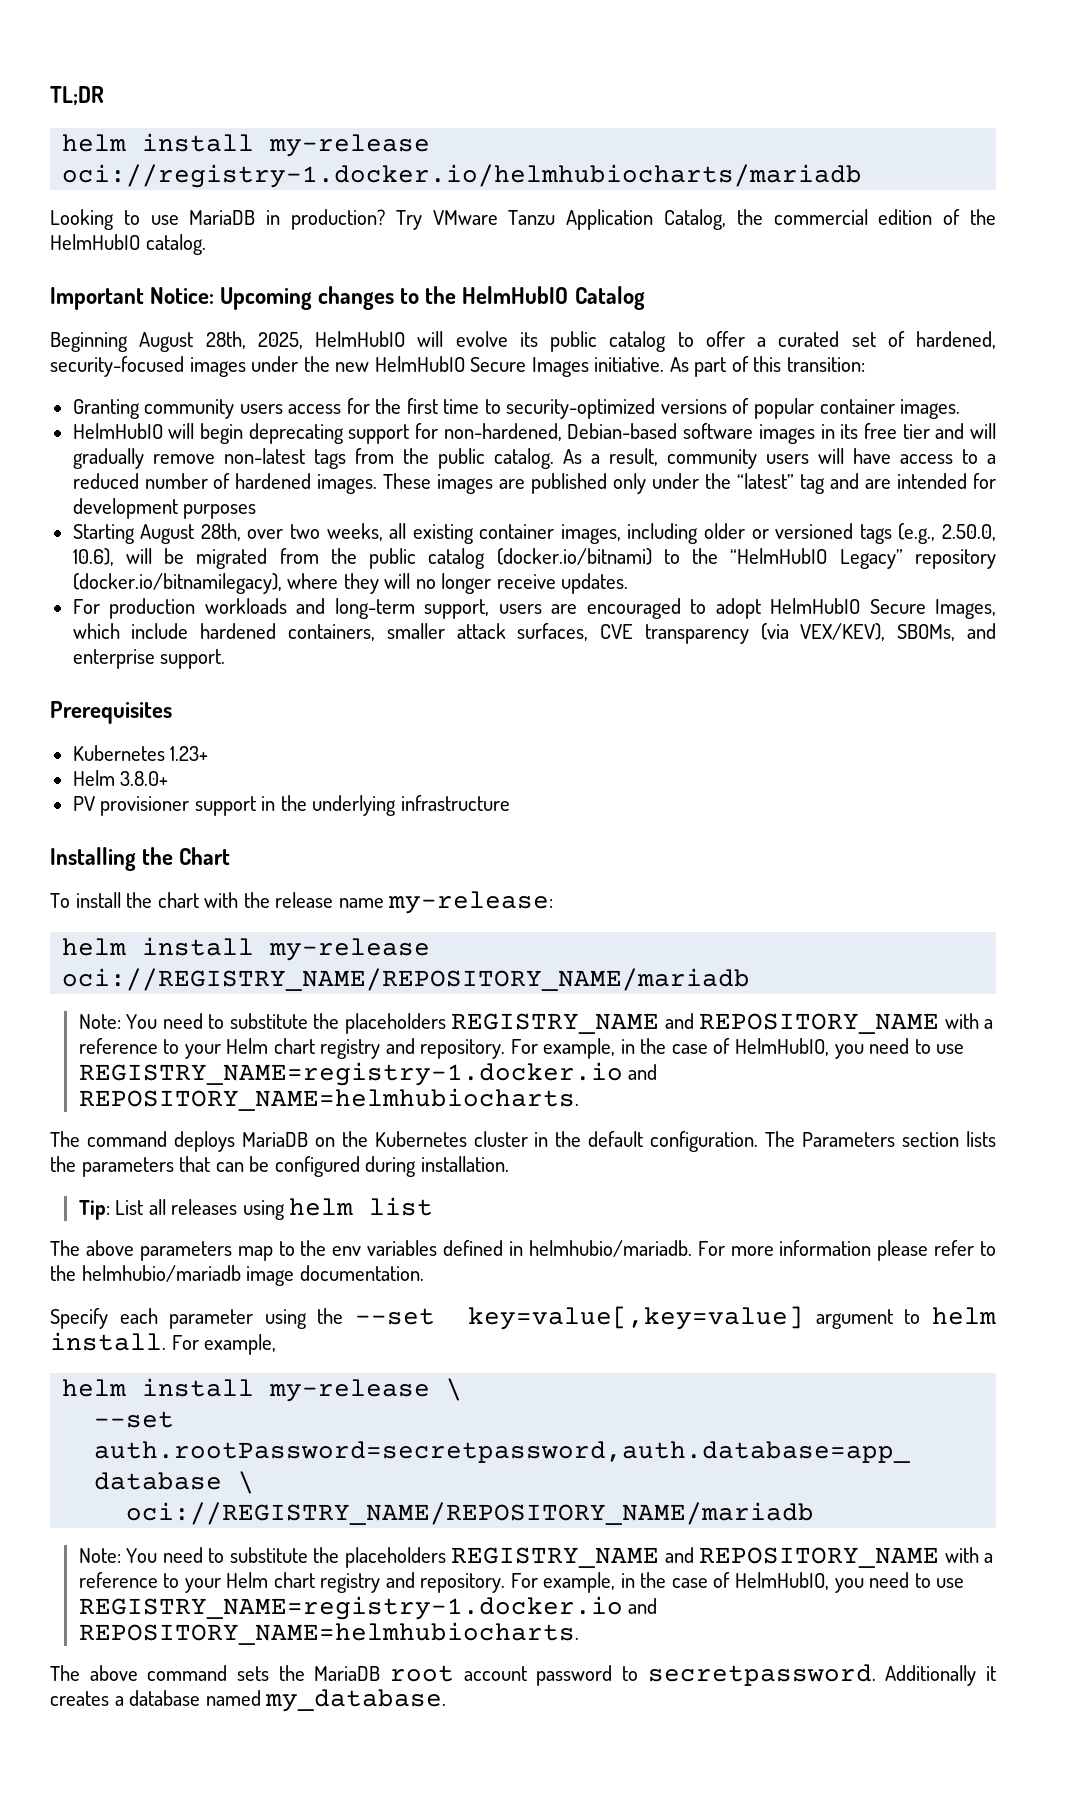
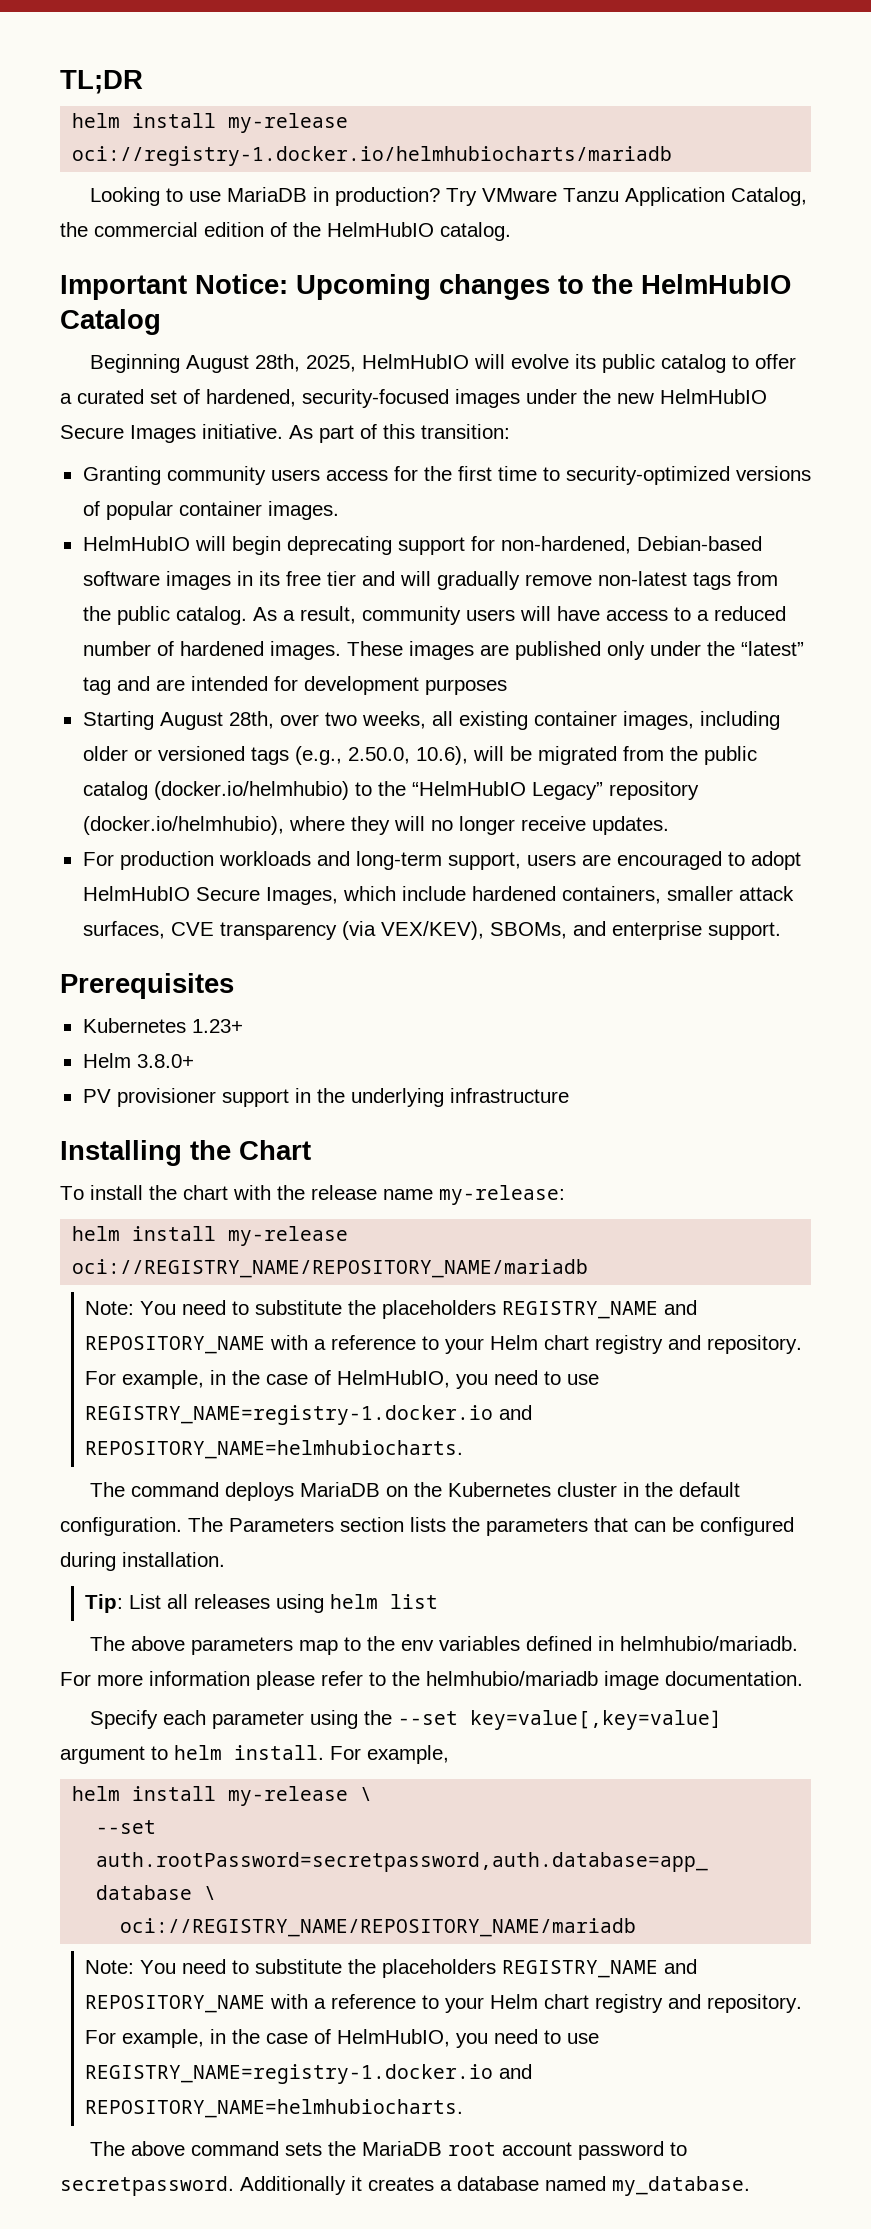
[496,548,652,565] (docker.io/bitnami) -> [153,781,349,800] (docker.io/helmhubio)
[72,573,282,594] (docker.io/bitnamilegacy), -> [82,816,284,835] (docker.io/helmhubio),

